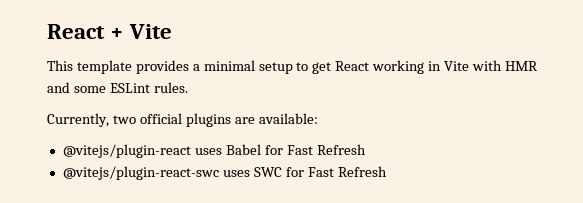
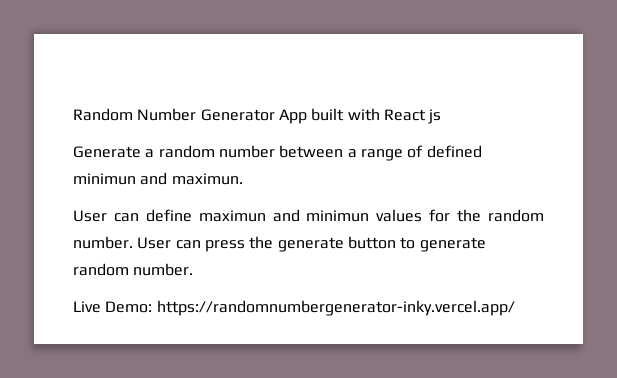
[47,24,173,39] [47,60,538,74] [47,82,188,93] [47,113,318,127] [62,144,366,158] [62,166,387,180] React + Vite // This template provides a minimal setup to get React working in Vite with HMR and some ESLint rules. // Currently, two official plugins are available: // @vitejs/plugin-react uses Babel for Fast Refresh // @vitejs/plugin-react-swc uses SWC for Fast Refresh -> [73,108,442,124] [73,145,482,161] [73,172,243,185] [73,209,545,222] [73,236,486,252] [73,263,194,276] [73,300,515,316] Random Number Generator App built with React js // Generate a random number between a range of defined minimun and maximun. // User can define maximun and minimun values for the random number. User can press the generate button to generate random number. // Live Demo: https://randomnumbergenerator-inky.vercel.app/

